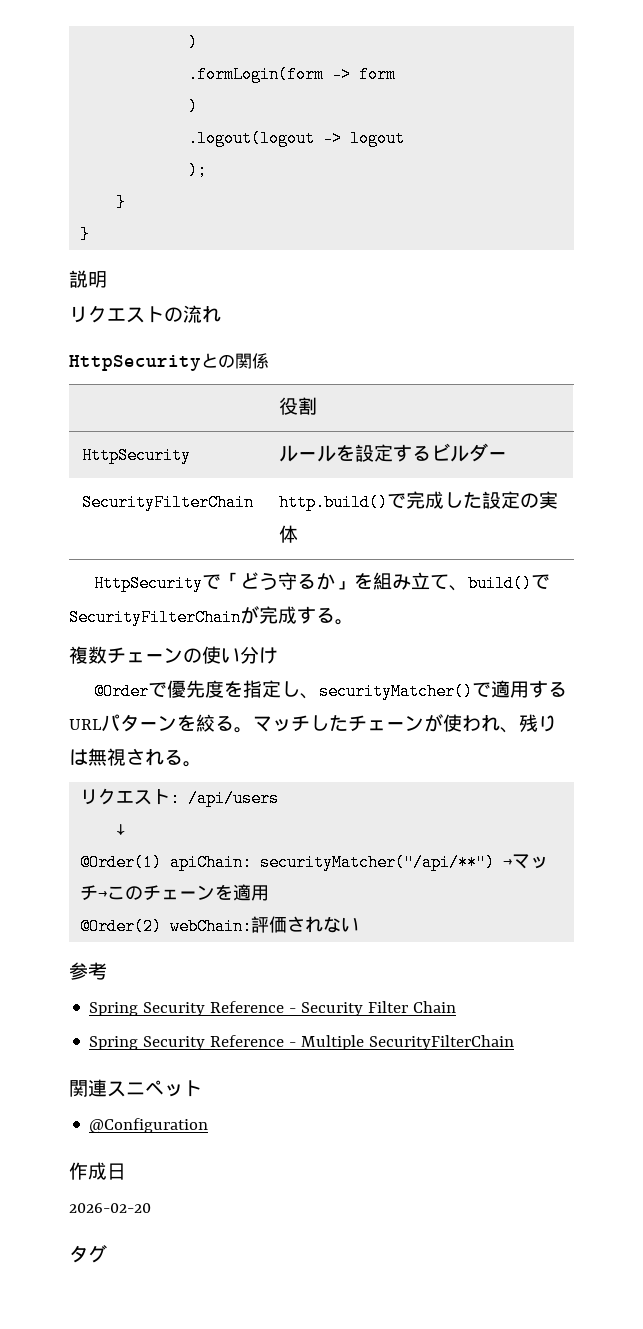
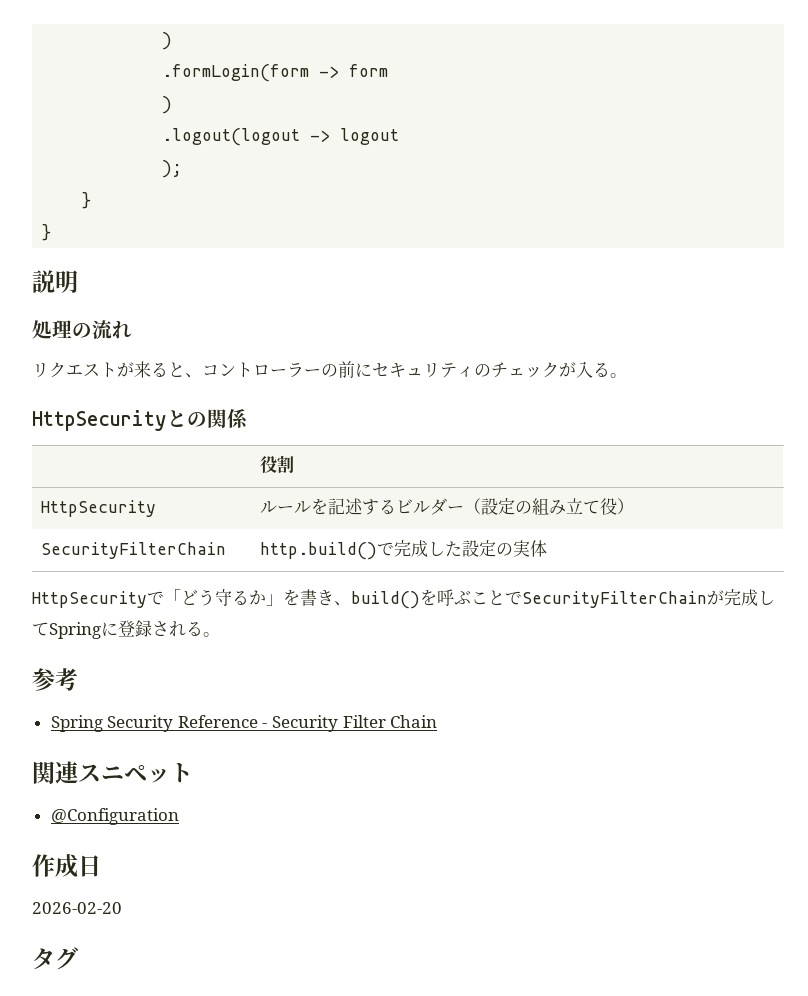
[69,305,221,323] // リクエストの流れ -> [32,320,132,339] [32,361,627,378] // 処理の流れ // リクエストが来ると、コントローラーの前にセキュリティのチェックが入る。
[354,444,393,462] 設定 -> [327,498,363,515] 記述
(507, 456) none -> [463,498,634,515] （設定の組み立て役）
[373,572,551,592] [69,606,354,626] [69,646,278,664] [94,680,568,700] [69,714,557,733] [69,748,202,767] [80,788,280,807] [116,824,126,835] [80,854,549,871] [80,884,270,901] [80,916,360,935] 組み立て、build()でSecurityFilterChainが完成する。 // 複数チェーンの使い分け // @Orderで優先度を指定し、securityMatcher()で適用するURLパターンを絞る。マッチしたチェーンが使われ、残りは無視される。 // リクエスト: /api/users // ↓ // @Order(1) apiChain: securityMatcher("/api/**") →マッチ→このチェーンを適用 // @Order(2) webChain:評価されない -> [300,589,775,609] [32,620,220,639] 書き、build()を呼ぶことでSecurityFilterChainが完成してSpringに登録される。
[89,1035,515,1050] // Spring Security Reference - Multiple SecurityFilterChain -> (438, 721) none

